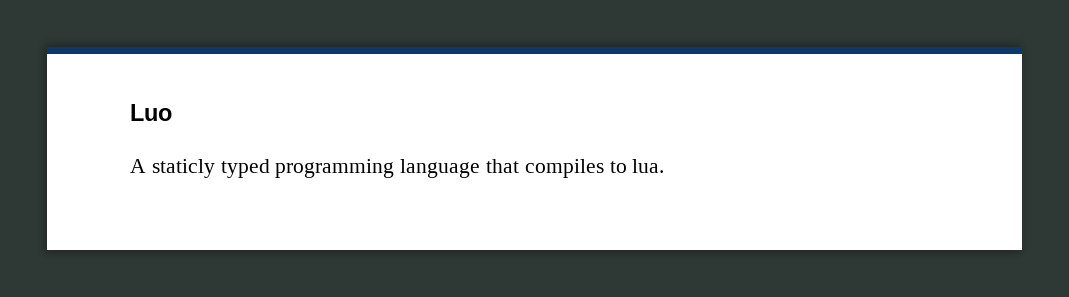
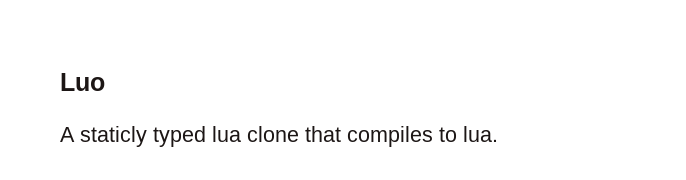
[275,159,481,178] programming language -> [212,126,299,142] lua clone

